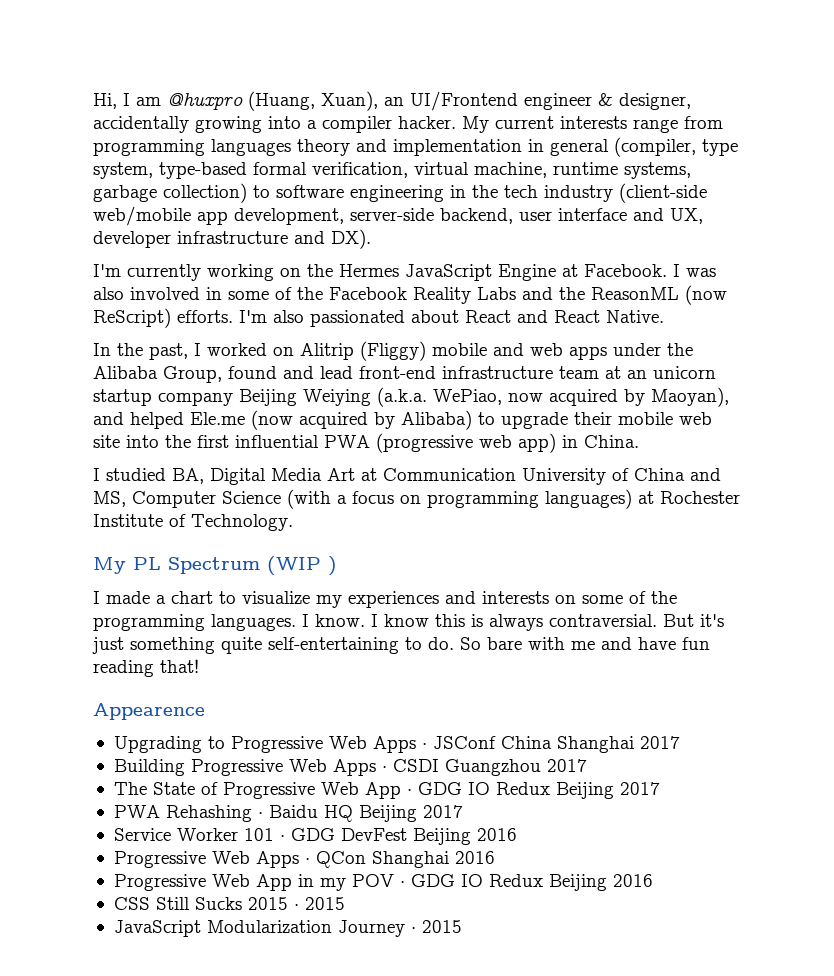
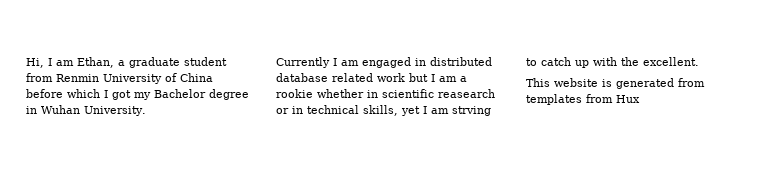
[167,91,691,111] [93,116,723,133] [93,137,738,157] [93,162,691,179] [93,183,707,203] [93,206,703,226] [93,229,371,249] [93,264,716,281] [93,285,727,305] [93,308,664,328] [93,341,693,361] [93,366,716,383] [93,387,729,407] [93,410,712,430] [93,433,639,453] [93,468,721,485] [93,489,740,509] [93,514,293,531] [93,556,337,576] [93,591,677,608] [93,614,724,631] [92,637,710,654] [93,659,199,677] [93,703,205,720] [113,736,680,753] [113,759,587,776] [113,782,660,799] [113,805,463,822] [113,828,517,845] [113,851,495,868] [113,874,653,891] [113,897,345,910] [113,920,462,937] @huxpro (Huang, Xuan), an UI/Frontend engineer & designer, accidentally growing into a compiler hacker. My current interests range from programming languages theory and implementation in general (compiler, type system, type-based formal verification, virtual machine, runtime systems, garbage collection) to software engineering in the tech industry (client-side web/mobile app development, server-side backend, user interface and UX, developer infrastructure and DX). // I'm currently working on the Hermes JavaScript Engine at Facebook. I was also involved in some of the Facebook Reality Labs and the ReasonML (now ReScript) efforts. I'm also passionated about React and React Native. // In the past, I worked on Alitrip (Fliggy) mobile and web apps under the Alibaba Group, found and lead front-end infrastructure team at an unicorn startup company Beijing Weiying (a.k.a. WePiao, now acquired by Maoyan), and helped Ele.me (now acquired by Alibaba) to upgrade their mobile web site into the first influential PWA (progressive web app) in China. // I studied BA, Digital Media Art at Communication University of China and MS, Computer Science (with a focus on programming languages) at Rochester Institute of Technology. // My PL Spectrum (WIP ) // I made a chart to visualize my experiences and interests on some of the programming languages. I know. I know this is always contraversial. But it's just something quite self-entertaining to do. So bare with me and have fun reading that! // Appearence // Upgrading to Progressive Web Apps · JSConf China Shanghai 2017 // Building Progressive Web Apps · CSDI Guangzhou 2017 // The State of Progressive Web App · GDG IO Redux Beijing 2017 // PWA Rehashing · Baidu HQ Beijing 2017 // Service Worker 101 · GDG DevFest Beijing 2016 // Progressive Web Apps · QCon Shanghai 2016 // Progressive Web App in my POV · GDG IO Redux Beijing 2016 // CSS Still Sucks 2015 · 2015 // JavaScript Modularization Journey · 2015 -> [77,57,227,68] [26,73,213,84] [26,89,249,100] [26,105,146,116] [276,57,492,68] [276,73,467,82] [276,89,495,98] [276,105,491,116] [526,57,699,68] [526,78,705,89] [526,94,640,105] Ethan, a graduate student from Renmin University of China before which I got my Bachelor degree in Wuhan University. // Currently I am engaged in distributed database related work but I am a rookie whether in scientific reasearch or in technical skills, yet I am strving to catch up with the excellent. // This website is generated from templates from Hux

